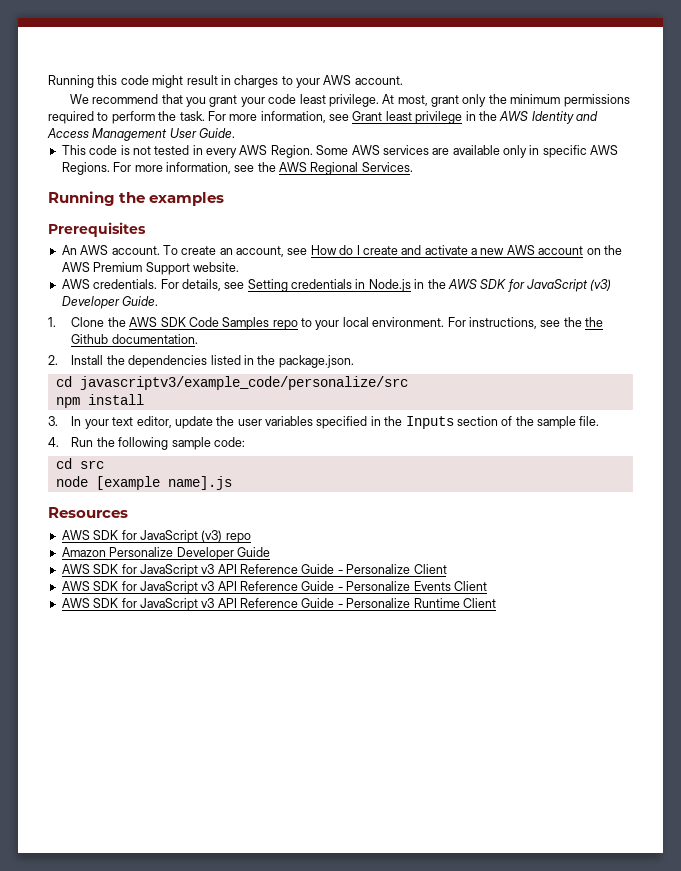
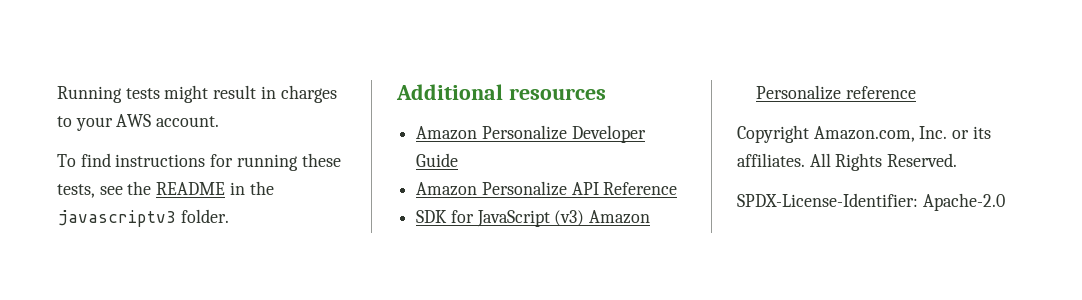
[48,75,149,88] Running this code -> [57,86,160,103] Running tests
[69,94,630,107] [48,111,598,124] [47,128,236,141] [61,145,619,158] [61,162,413,175] [48,191,225,206] [48,222,146,237] [61,245,622,257] [61,262,239,275] [61,279,612,292] [61,296,159,309] [48,317,603,330] [71,334,198,344] [48,355,354,368] [55,376,408,390] [55,394,144,408] [48,416,600,429] [48,437,245,450] [55,458,104,469] [55,476,232,490] [48,507,128,518] [61,530,251,543] [61,547,270,560] [61,564,447,577] [61,581,487,594] [61,598,496,611] We recommend that you grant your code least privilege. At most, grant only the minimum permissions required to perform the task. For more information, see Grant least privilege in the AWS Identity and Access Management User Guide. // This code is not tested in every AWS Region. Some AWS services are available only in specific AWS Regions. For more information, see the AWS Regional Services. // Running the examples // Prerequisites // An AWS account. To create an account, see How do I create and activate a new AWS account on the AWS Premium Support website. // AWS credentials. For details, see Setting credentials in Node.js in the AWS SDK for JavaScript (v3) Developer Guide. // 1. Clone the AWS SDK Code Samples repo to your local environment. For instructions, see the the Github documentation. // 2. Install the dependencies listed in the package.json. // cd javascriptv3/example_code/personalize/src // npm install // 3. In your text editor, update the user variables specified in the Inputs section of the sample file. // 4. Run the following sample code: // cd src // node [example name].js // Resources // AWS SDK for JavaScript (v3) repo // Amazon Personalize Developer Guide // AWS SDK for JavaScript v3 API Reference Guide - Personalize Client // AWS SDK for JavaScript v3 API Reference Guide - Personalize Events Client // AWS SDK for JavaScript v3 API Reference Guide - Personalize Runtime Client -> [57,153,341,171] [57,181,274,198] [57,209,229,227] [396,84,606,100] [416,125,646,143] [416,153,459,167] [416,181,678,196] [416,210,651,227] [756,85,916,100] [737,125,991,143] [737,153,958,171] [737,193,1005,211] To find instructions for running these tests, see the README in the javascriptv3 folder. // Additional resources // Amazon Personalize Developer Guide // Amazon Personalize API Reference // SDK for JavaScript (v3) Amazon Personalize reference // Copyright Amazon.com, Inc. or its affiliates. All Rights Reserved. // SPDX-License-Identifier: Apache-2.0

